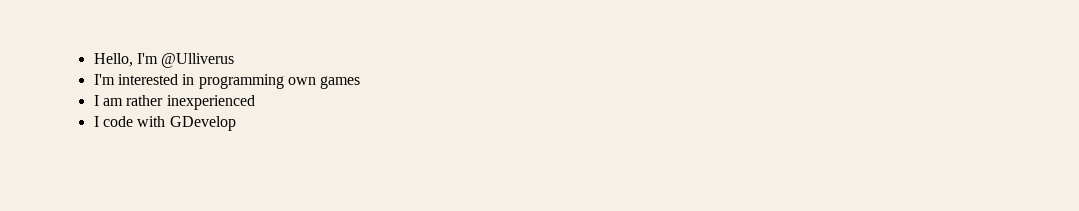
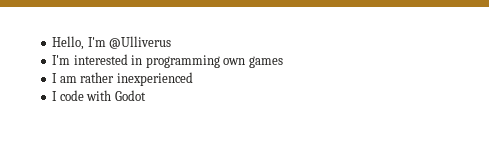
[169,116,236,131] GDevelop -> [114,90,146,101] Godot

